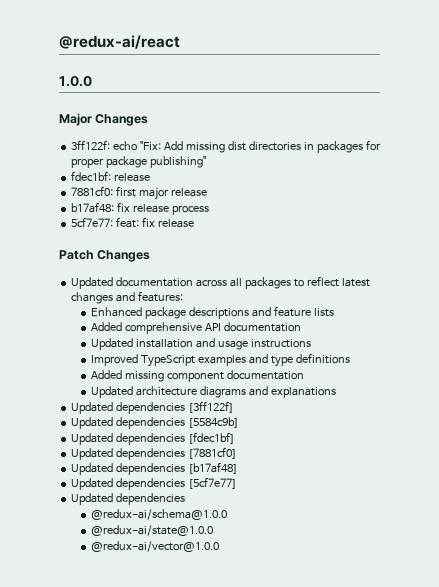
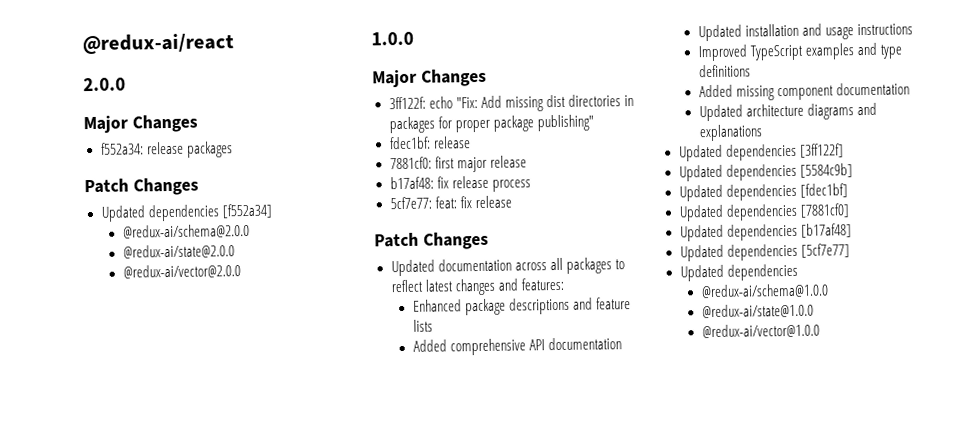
(180, 42) none -> [83,77,126,92] [83,114,198,134] [100,141,233,158] [84,177,199,196] [100,203,272,222] [122,223,250,239] [122,244,235,259] [122,264,241,279] // 2.0.0 // Major Changes // f552a34: release packages // Patch Changes // Updated dependencies [f552a34] // @redux-ai/schema@2.0.0 // @redux-ai/state@2.0.0 // @redux-ai/vector@2.0.0

